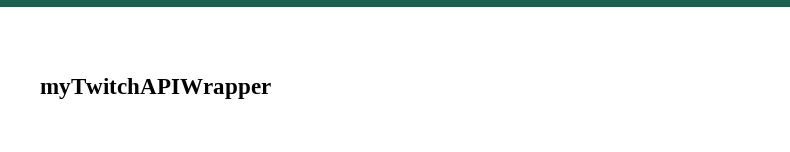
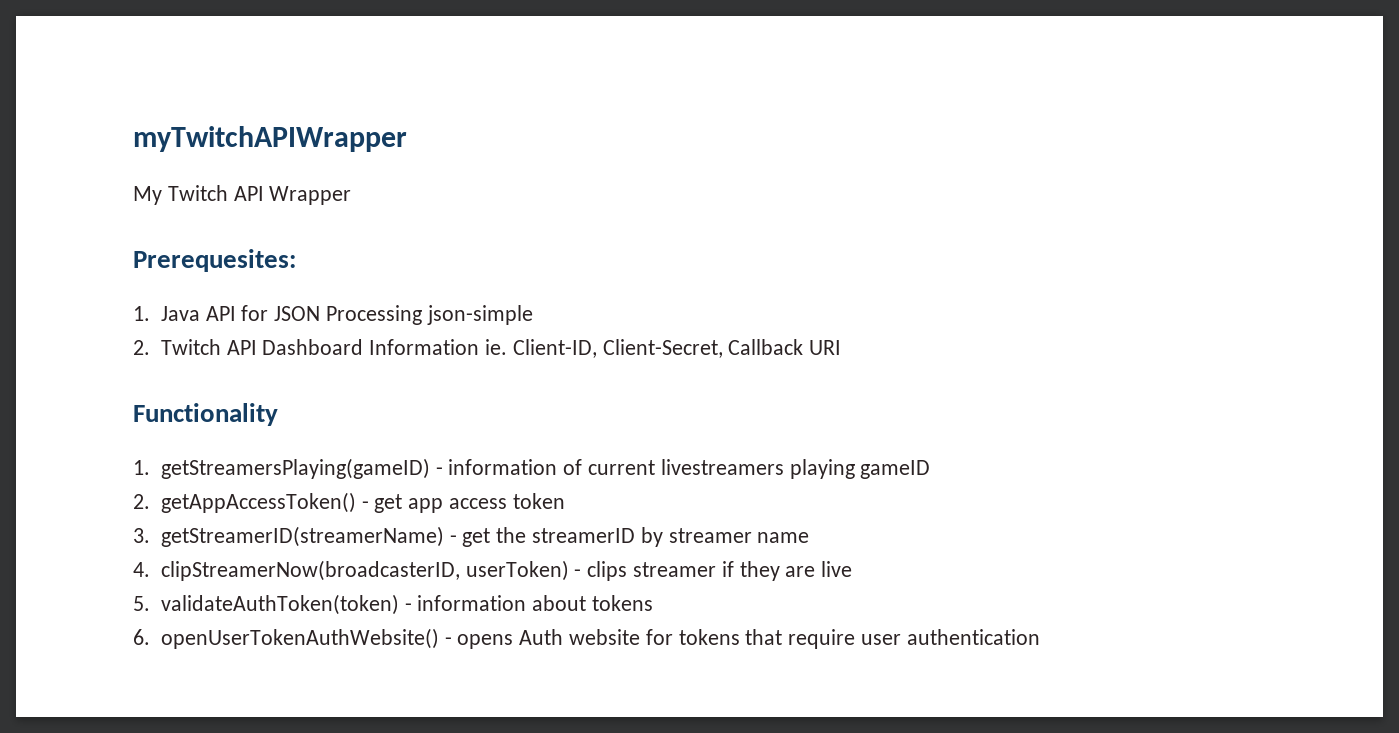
(271, 88) none -> [133,185,352,205] [133,249,296,272] [133,305,533,325] [133,339,842,358] [133,403,278,426] [133,458,931,479] [133,492,565,513] [133,526,810,547] [133,560,853,581] [133,594,653,615] [133,628,1040,649] // My Twitch API Wrapper // Prerequesites: // 1. Java API for JSON Processing json-simple // 2. Twitch API Dashboard Information ie. Client-ID, Client-Secret, Callback URI // Functionality // 1. getStreamersPlaying(gameID) - information of current livestreamers playing gameID // 2. getAppAccessToken() - get app access token // 3. getStreamerID(streamerName) - get the streamerID by streamer name // 4. clipStreamerNow(broadcasterID, userToken) - clips streamer if they are live // 5. validateAuthToken(token) - information about tokens // 6. openUserTokenAuthWebsite() - opens Auth website for tokens that require user authentication

